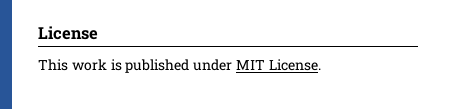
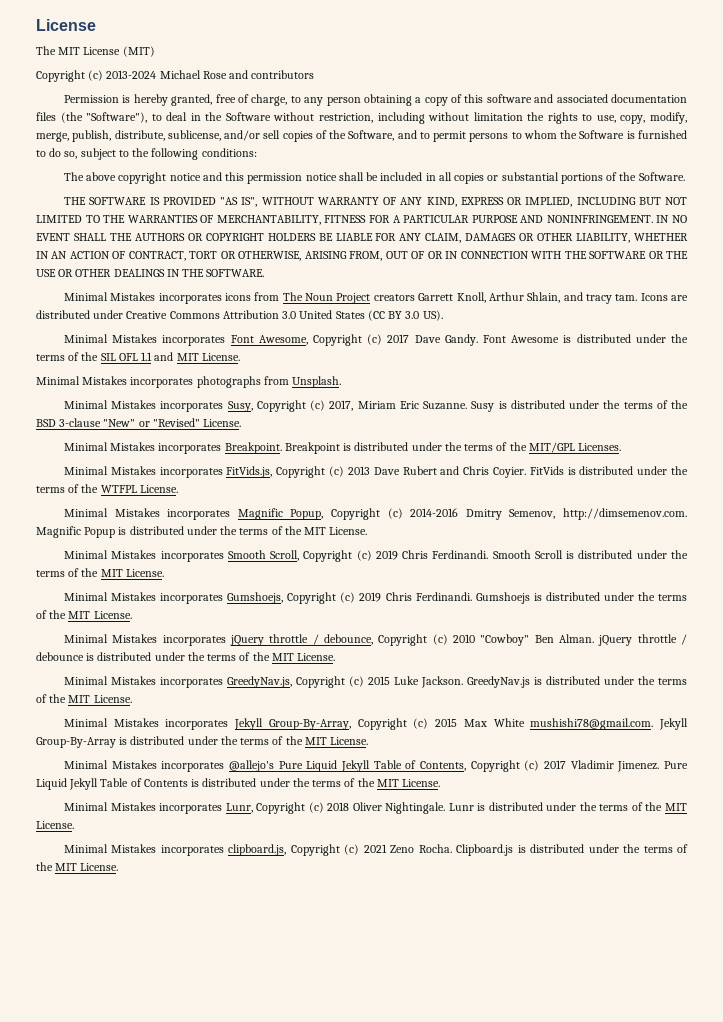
[38,59,233,73] This work is published under -> [36,46,155,57] [36,70,315,82] [63,94,687,106] [36,112,687,124] [36,130,687,142] [36,148,257,160] [63,172,685,184] [63,197,688,207] [36,215,687,225] [36,233,688,243] [36,251,688,261] [36,269,265,277] [63,292,688,304] [36,310,443,321] [63,334,688,346] [36,352,240,361] [36,376,342,388] [63,400,688,412] [36,418,242,427] [63,442,622,454] [63,466,688,478] [36,484,178,493] [63,508,687,520] [36,526,368,538] [63,550,688,562] [36,568,164,577] [63,592,687,604] [36,610,132,619] [63,634,687,646] [36,652,336,661] [63,676,687,688] [36,694,132,703] [63,718,689,730] [36,736,369,748] [63,760,688,772] [36,778,441,790] [63,802,687,814] [36,821,74,829] [63,844,688,856] [36,862,53,871] The MIT License (MIT) // Copyright (c) 2013-2024 Michael Rose and contributors // Permission is hereby granted, free of charge, to any person obtaining a copy of this software and associated documentation files (the "Software"), to deal in the Software without restriction, including without limitation the rights to use, copy, modify, merge, publish, distribute, sublicense, and/or sell copies of the Software, and to permit persons to whom the Software is furnished to do so, subject to the following conditions: // The above copyright notice and this permission notice shall be included in all copies or substantial portions of the Software. // THE SOFTWARE IS PROVIDED "AS IS", WITHOUT WARRANTY OF ANY KIND, EXPRESS OR IMPLIED, INCLUDING BUT NOT LIMITED TO THE WARRANTIES OF MERCHANTABILITY, FITNESS FOR A PARTICULAR PURPOSE AND NONINFRINGEMENT. IN NO EVENT SHALL THE AUTHORS OR COPYRIGHT HOLDERS BE LIABLE FOR ANY CLAIM, DAMAGES OR OTHER LIABILITY, WHETHER IN AN ACTION OF CONTRACT, TORT OR OTHERWISE, ARISING FROM, OUT OF OR IN CONNECTION WITH THE SOFTWARE OR THE USE OR OTHER DEALINGS IN THE SOFTWARE. // Minimal Mistakes incorporates icons from The Noun Project creators Garrett Knoll, Arthur Shlain, and tracy tam. Icons are distributed under Creative Commons Attribution 3.0 United States (CC BY 3.0 US). // Minimal Mistakes incorporates Font Awesome, Copyright (c) 2017 Dave Gandy. Font Awesome is distributed under the terms of the SIL OFL 1.1 and MIT License. // Minimal Mistakes incorporates photographs from Unsplash. // Minimal Mistakes incorporates Susy, Copyright (c) 2017, Miriam Eric Suzanne. Susy is distributed under the terms of the BSD 3-clause "New" or "Revised" License. // Minimal Mistakes incorporates Breakpoint. Breakpoint is distributed under the terms of the MIT/GPL Licenses. // Minimal Mistakes incorporates FitVids.js, Copyright (c) 2013 Dave Rubert and Chris Coyier. FitVids is distributed under the terms of the WTFPL License. // Minimal Mistakes incorporates Magnific Popup, Copyright (c) 2014-2016 Dmitry Semenov, http://dimsemenov.com. Magnific Popup is distributed under the terms of the MIT License. // Minimal Mistakes incorporates Smooth Scroll, Copyright (c) 2019 Chris Ferdinandi. Smooth Scroll is distributed under the terms of the MIT License. // Minimal Mistakes incorporates Gumshoejs, Copyright (c) 2019 Chris Ferdinandi. Gumshoejs is distributed under the terms of the MIT License. // Minimal Mistakes incorporates jQuery throttle / debounce, Copyright (c) 2010 "Cowboy" Ben Alman. jQuery throttle / debounce is distributed under the terms of the MIT License. // Minimal Mistakes incorporates GreedyNav.js, Copyright (c) 2015 Luke Jackson. GreedyNav.js is distributed under the terms of the MIT License. // Minimal Mistakes incorporates Jekyll Group-By-Array, Copyright (c) 2015 Max White mushishi78@gmail.com. Jekyll Group-By-Array is distributed under the terms of the MIT License. // Minimal Mistakes incorporates @allejo's Pure Liquid Jekyll Table of Contents, Copyright (c) 2017 Vladimir Jimenez. Pure Liquid Jekyll Table of Contents is distributed under the terms of the MIT License. // Minimal Mistakes incorporates Lunr, Copyright (c) 2018 Oliver Nightingale. Lunr is distributed under the terms of the MIT License. // Minimal Mistakes incorporates clipboard.js, Copyright (c) 2021 Zeno Rocha. Clipboard.js is distributed under the terms of the

